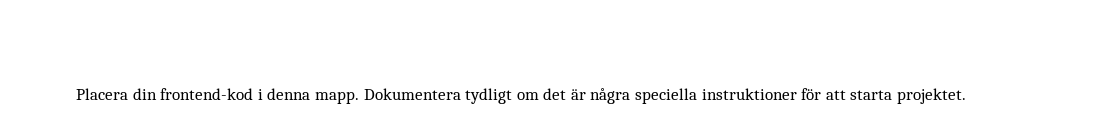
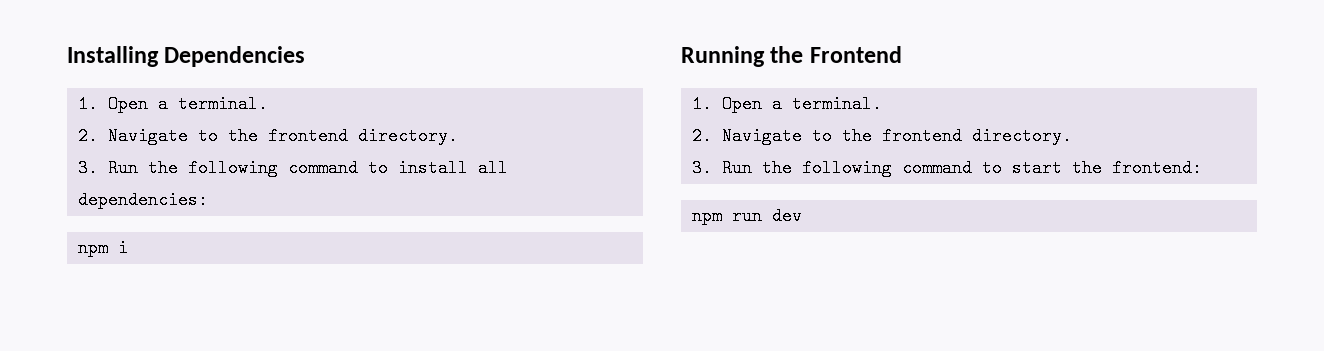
[76,88,967,104] Placera din frontend-kod i denna mapp. Dokumentera tydligt om det är några speciella instruktioner för att starta projektet. -> [67,46,306,67] [77,95,268,113] [77,127,458,145] [77,159,508,177] [77,191,208,209] [77,239,128,257] [681,46,902,67] [691,95,882,113] [691,127,1072,145] [691,159,1202,177] [691,207,802,225] Installing Dependencies // 1. Open a terminal. // 2. Navigate to the frontend directory. // 3. Run the following command to install all dependencies: // npm i // Running the Frontend // 1. Open a terminal. // 2. Navigate to the frontend directory. // 3. Run the following command to start the frontend: // npm run dev

